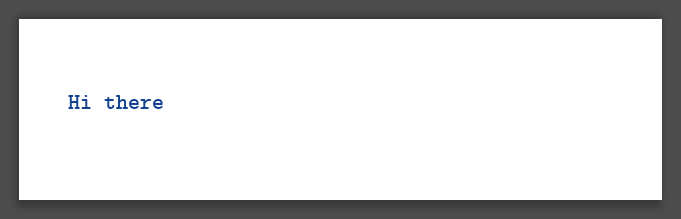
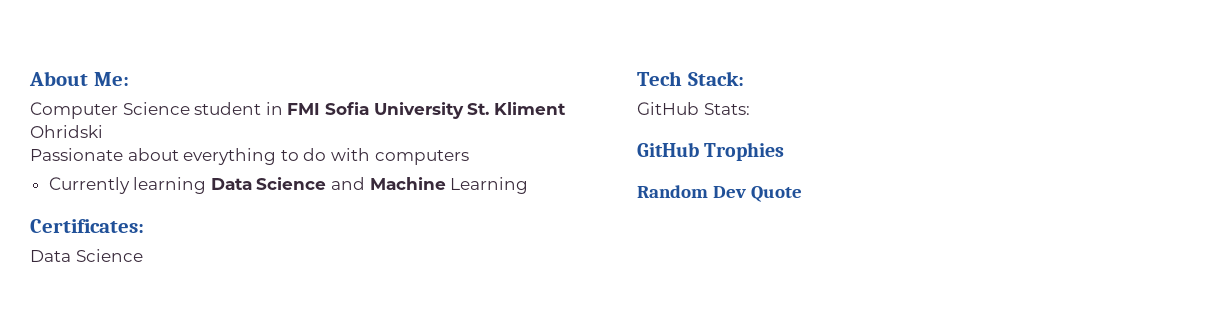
[68,95,164,109] Hi there -> [29,71,129,86] [30,102,566,119] [30,125,103,138] [30,148,469,165] [48,177,529,194] [30,219,144,233] [30,249,143,262] [637,71,744,86] [637,102,750,115] [637,142,785,161] [637,185,802,202] About Me: // Computer Science student in FMI Sofia University St. Kliment Ohridski // Passionate about everything to do with computers // Currently learning Data Science and Machine Learning // Certificates: // Data Science // Tech Stack: // GitHub Stats: // GitHub Trophies // Random Dev Quote

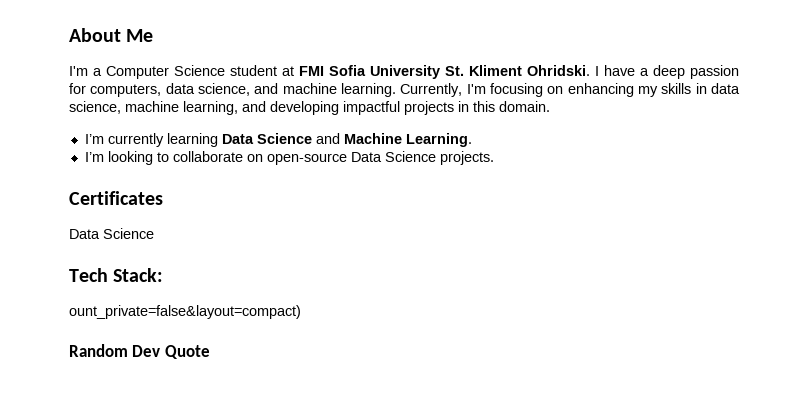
[93,72,129,86] Me: // -> [126,29,154,42] [69,66,102,76] Me // I'm a
[265,102,283,115] in -> [282,66,294,76] at
[30,125,103,138] [30,148,469,165] [48,177,130,194] Ohridski // Passionate about everything to do with computers // Currently -> [527,65,739,79] [69,83,740,97] [69,101,550,115] [84,133,164,147] Ohridski. I have a deep passion for computers, data science, and machine learning. Currently, I'm focusing on enhancing my skills in data science, machine learning, and developing impactful projects in this domain. // I’m currently
[450,177,529,194] [30,219,144,233] Learning // Certificates: -> [405,133,472,147] [84,151,494,165] [69,191,163,205] Learning. // I’m looking to collaborate on open-source Data Science projects. // Certificates
[637,102,750,115] [637,142,785,161] GitHub Stats: // GitHub Trophies -> [69,305,301,319] ount_private=false&layout=compact)

